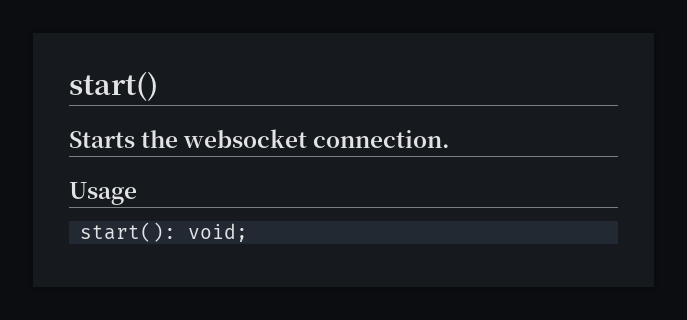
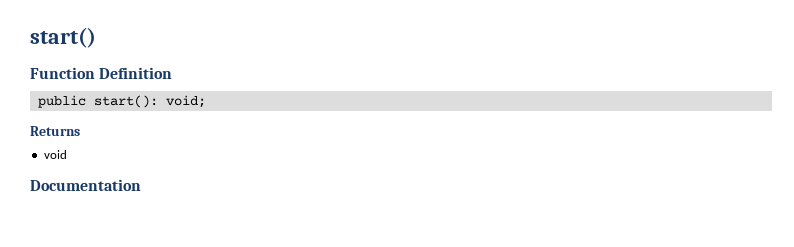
[69,129,451,148] [69,182,137,205] Starts the websocket connection. // Usage // -> [30,67,173,79] [37,95,86,108] Function Definition // public
(248, 232) none -> [30,126,80,136] [43,150,67,159] [30,179,141,191] // Returns // void // Documentation

